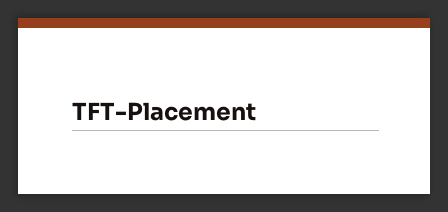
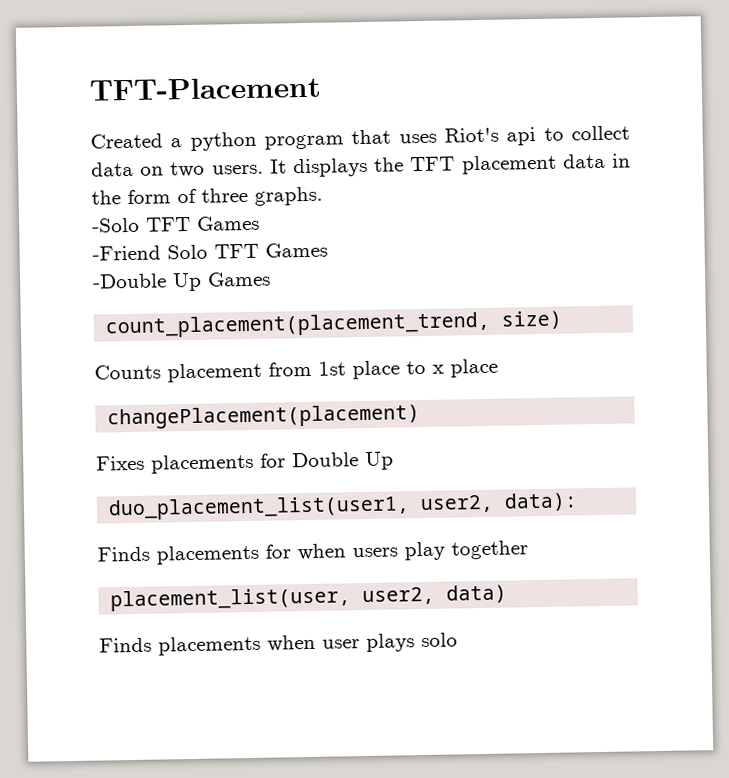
(256, 111) none -> [90,125,630,151] [91,153,631,178] [91,186,323,206] [92,215,260,233] [92,242,328,261] [93,271,271,292] [105,310,563,339] [94,358,498,383] [107,404,421,430] [96,451,394,474] [108,492,579,521] [97,540,528,565] [110,584,508,612] [99,632,458,656] // Created a python program that uses Riot's api to collect data on two users. It displays the TFT placement data in the form of three graphs. // -Solo TFT Games // -Friend Solo TFT Games // -Double Up Games // count_placement(placement_trend, size) // Counts placement from 1st place to x place // changePlacement(placement) // Fixes placements for Double Up // duo_placement_list(user1, user2, data): // Finds placements for when users play together // placement_list(user, user2, data) // Finds placements when user plays solo

